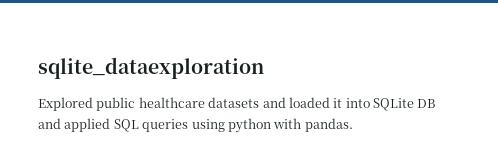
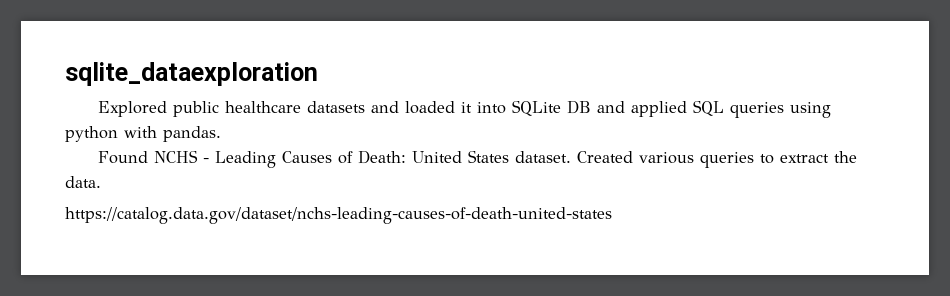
(353, 125) none -> [97,150,857,168] [65,176,101,188] [65,207,612,224] // Found NCHS - Leading Causes of Death: United States dataset. Created various queries to extract the data. // https://catalog.data.gov/dataset/nchs-leading-causes-of-death-united-states

